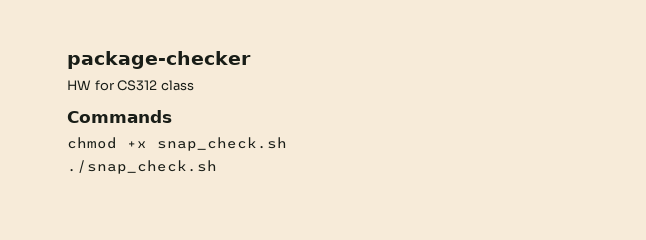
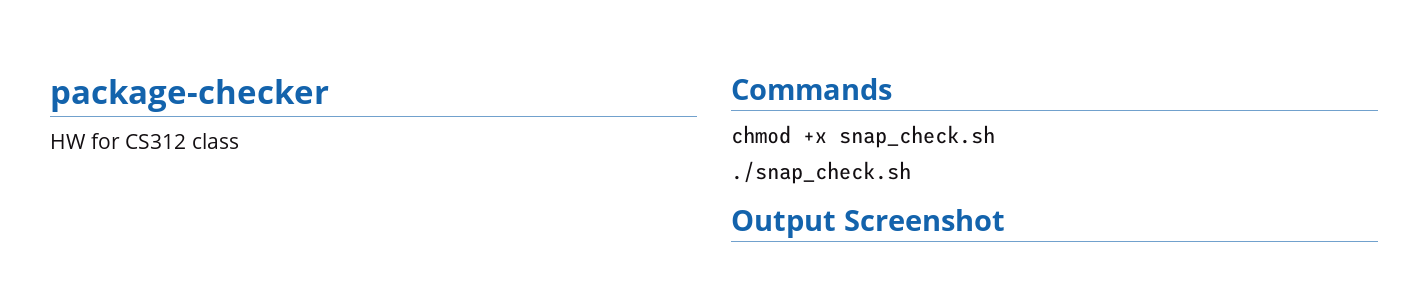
(217, 167) none -> [731,209,1005,238] // Output Screenshot

